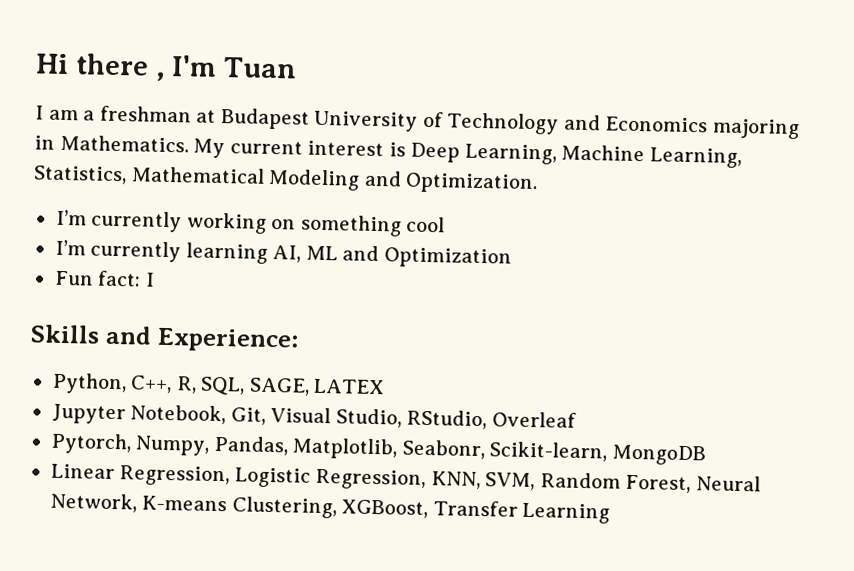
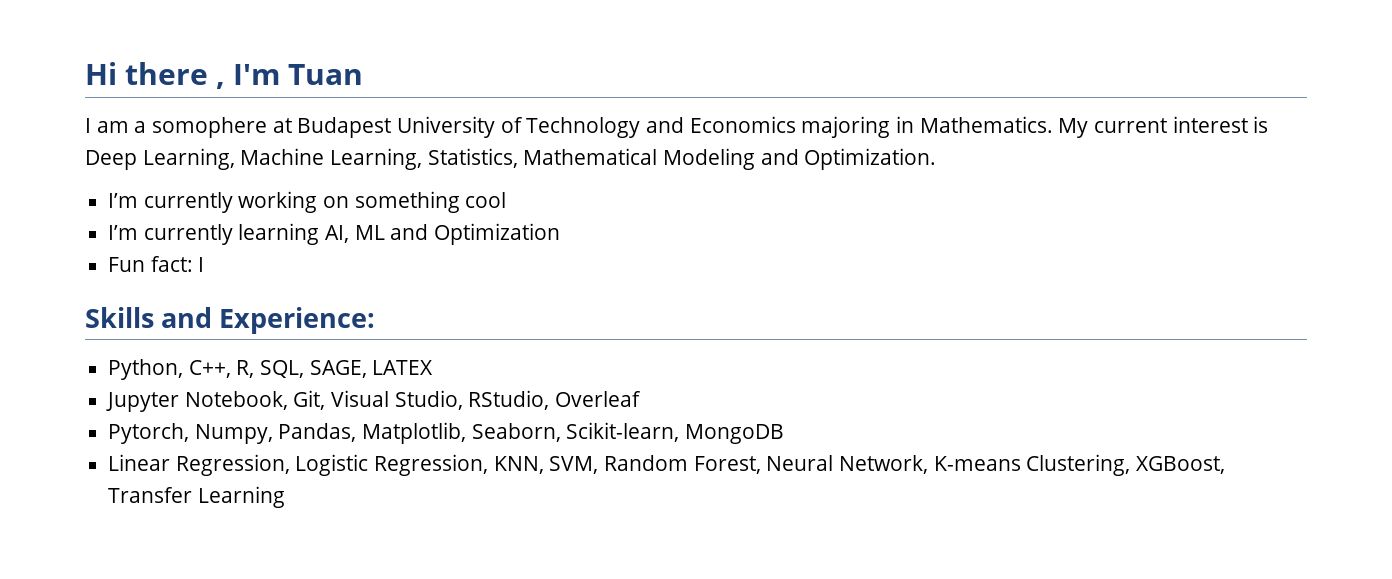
[99,105,192,123] freshman -> [152,117,268,138] somophere
[401,439,486,460] Seabonr, -> [471,423,561,442] Seaborn,

